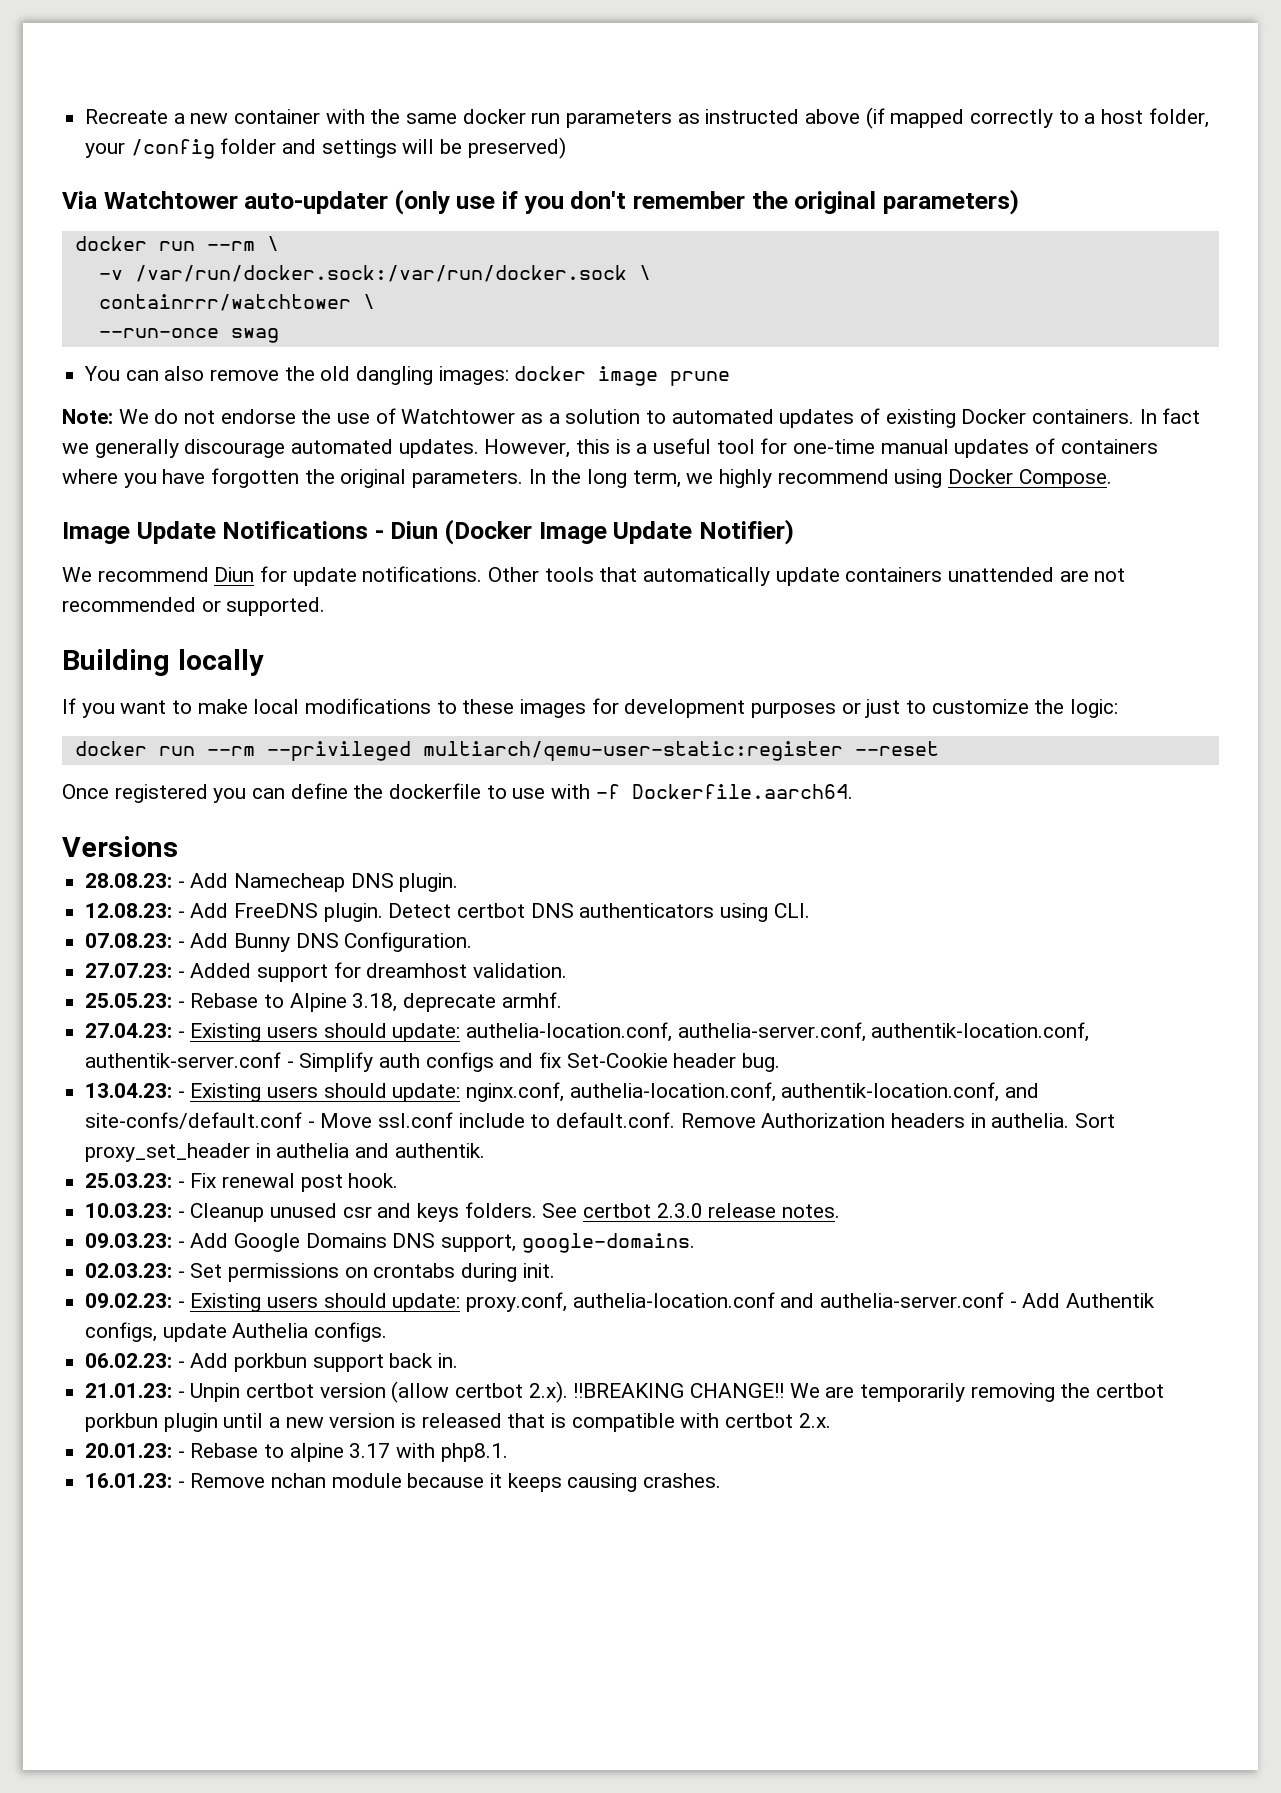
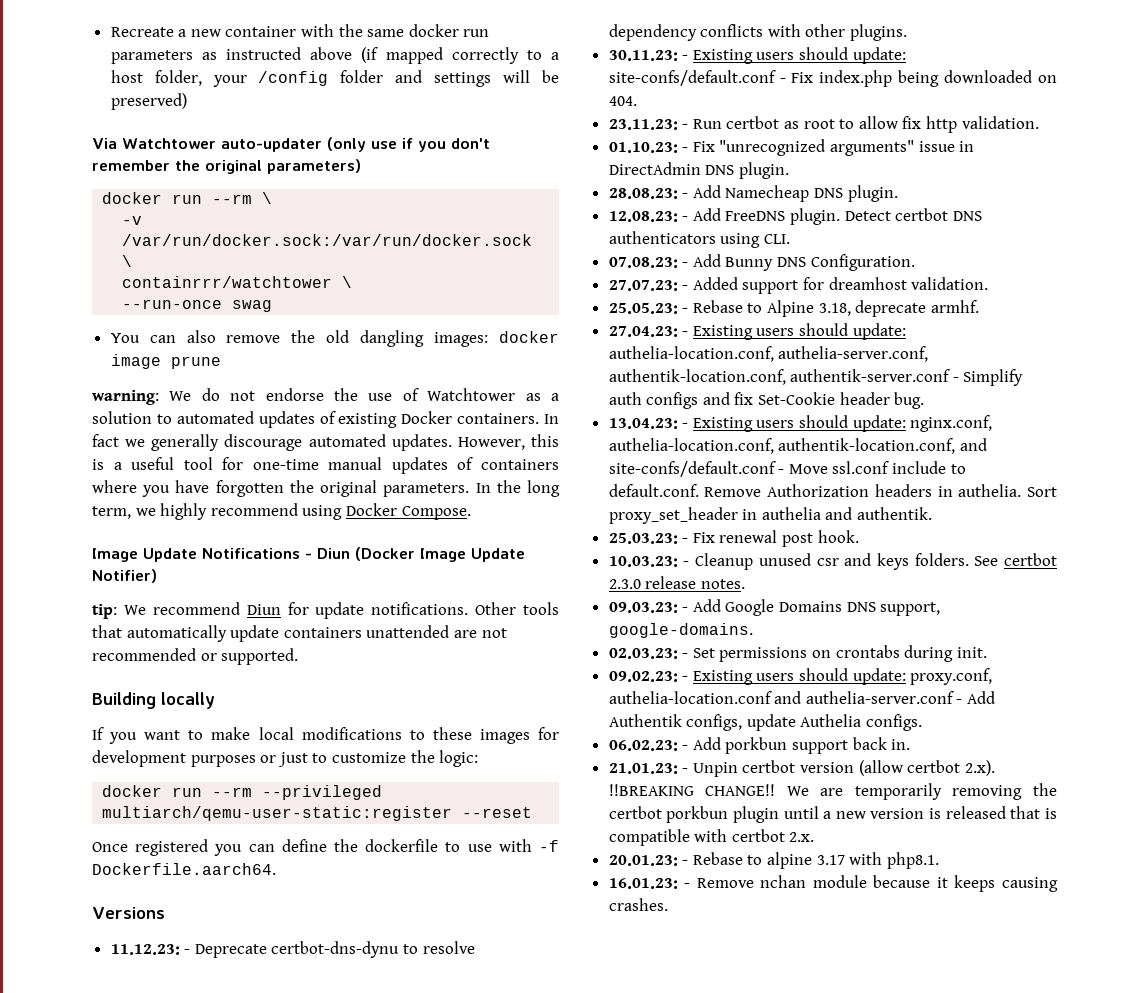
[62,409,113,424] Note: -> [92,390,159,405] warning:
(794, 532) none -> [92,604,117,619] tip:
(178, 846) none -> [110,941,475,958] [608,24,908,41] [608,47,906,64] [608,70,1057,87] [608,96,637,106] [608,116,1039,133] [608,139,975,156] [608,162,789,179] // 11.12.23: - Deprecate certbot-dns-dynu to resolve dependency conflicts with other plugins. // 30.11.23: - Existing users should update: site-confs/default.conf - Fix index.php being downloaded on 404. // 23.11.23: - Run certbot as root to allow fix http validation. // 01.10.23: - Fix "unrecognized arguments" issue in DirectAdmin DNS plugin.

